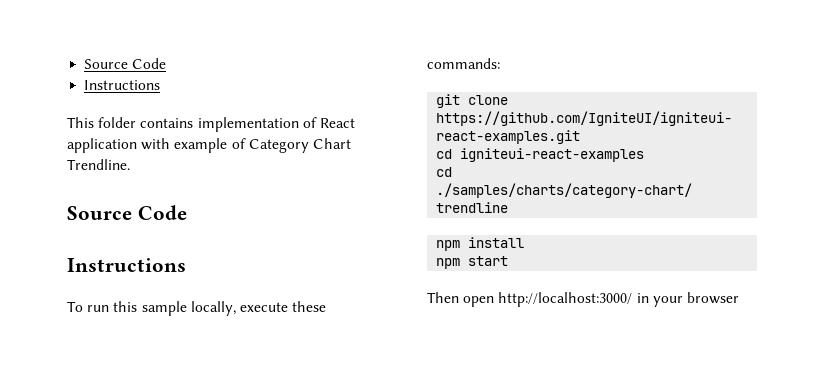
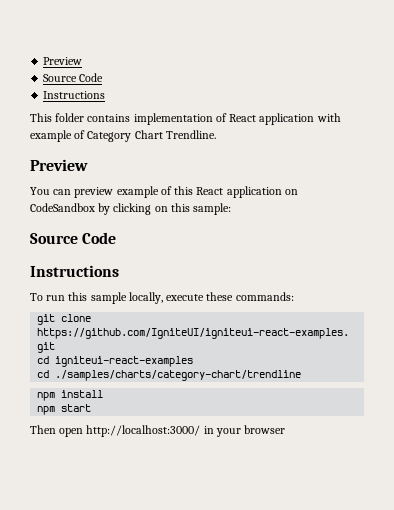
(84, 64) none -> [43,57,83,65] Preview //
(130, 164) none -> [30,159,88,171] [30,186,298,198] [30,203,232,215] // Preview // You can preview example of this React application on CodeSandbox by clicking on this sample:

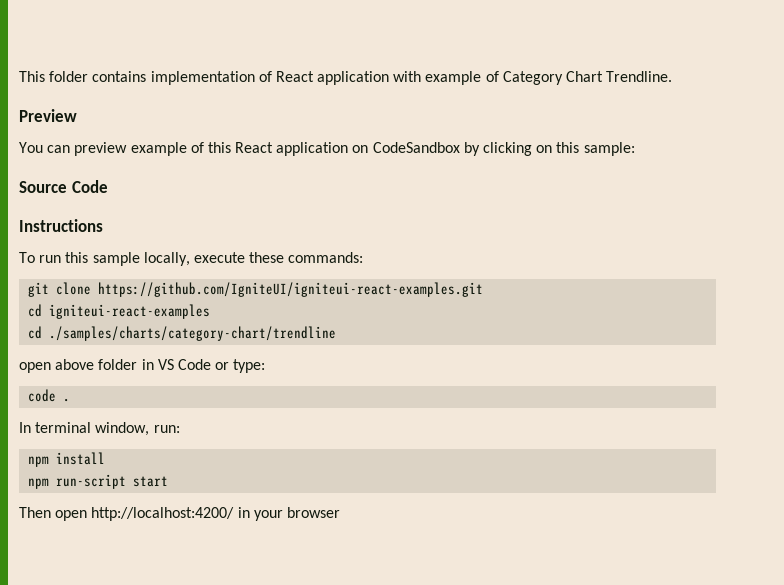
[43,57,83,65] [43,73,104,82] [43,91,106,99] Preview // Source Code // Instructions // -> (19, 76) none
(302, 375) none -> [19,359,266,373] [28,389,71,402] [19,422,180,436] // open above folder in VS Code or type: // code . // In terminal window, run:
(56, 410) none -> [56,474,127,489] run-script
[86,425,201,437] http://localhost:3000/ -> [91,507,235,521] http://localhost:4200/

